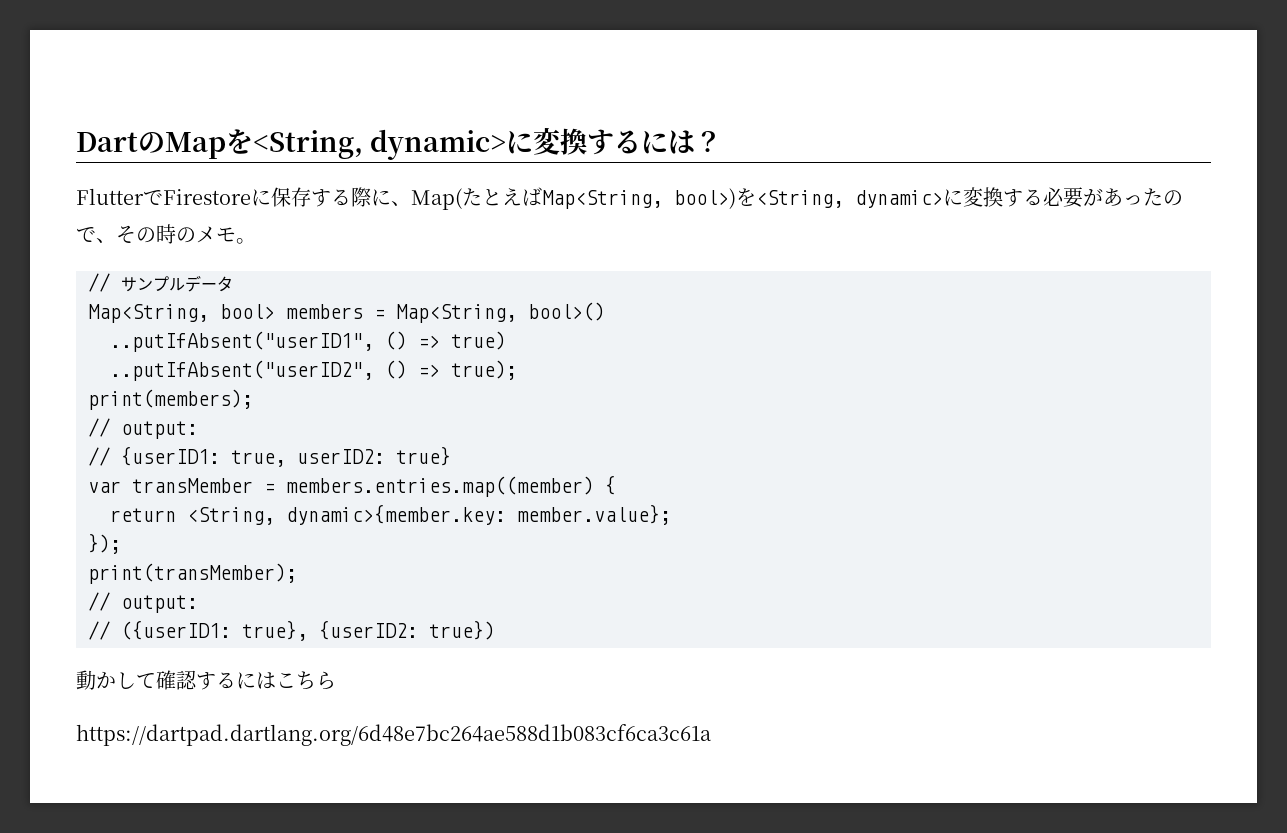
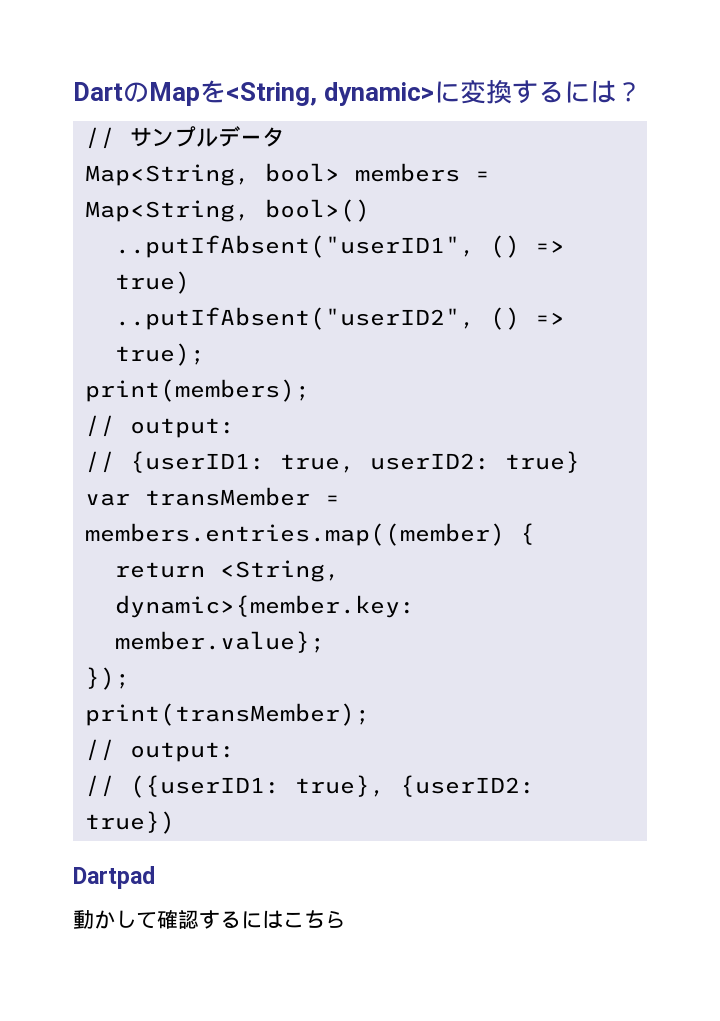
[76,187,1183,210] [76,224,256,244] // FlutterでFirestoreに保存する際に、Map(たとえばMap<String, bool>)を<String, dynamic>に変換する必要があったので、その時のメモ。 -> (642, 92) none
(495, 630) none -> [73,866,155,889] // Dartpad
[76,724,711,746] // https://dartpad.dartlang.org/6d48e7bc264ae588d1b083cf6ca3c61a -> (346, 919) none

